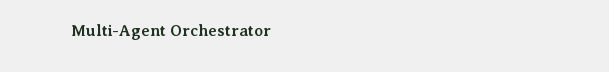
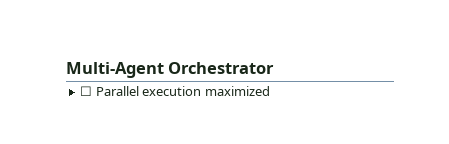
(272, 30) none -> [80,86,270,96] // ☐ Parallel execution maximized

